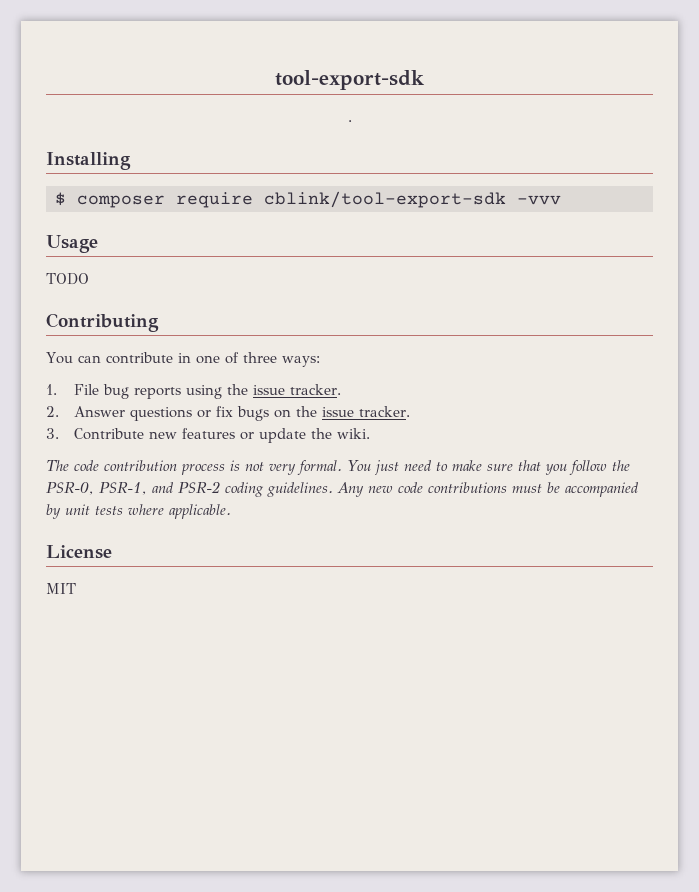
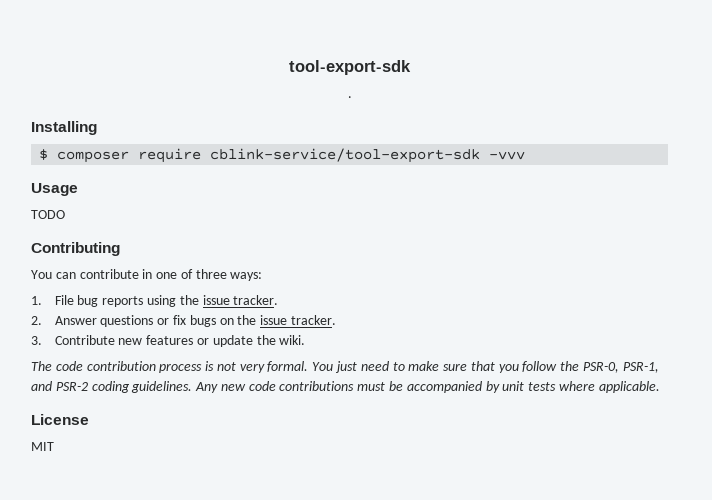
[264,191,506,208] cblink/tool-export-sdk -> [210,148,481,163] cblink-service/tool-export-sdk

